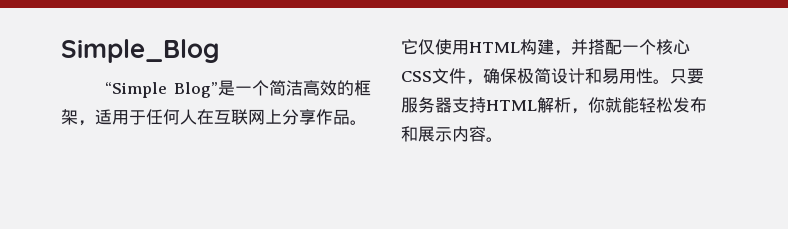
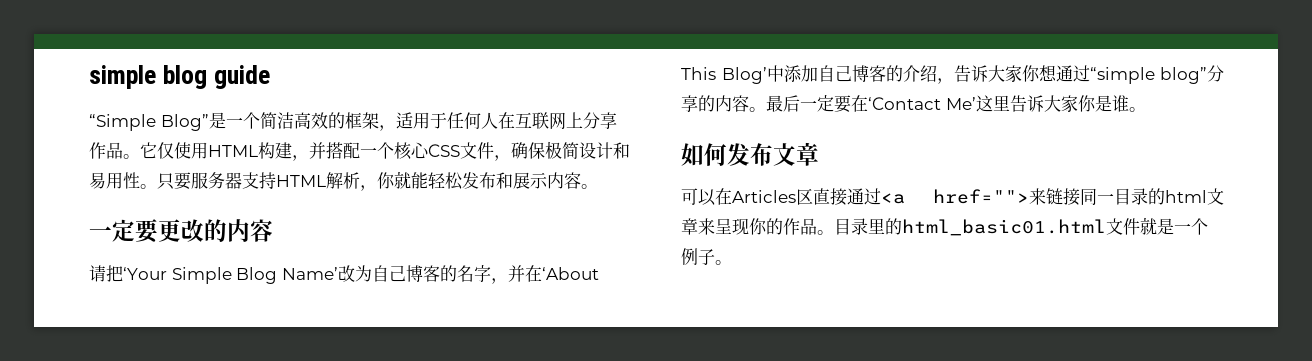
[61,39,219,63] Simple_Blog -> [89,65,271,89] simple blog guide
(503, 139) none -> [89,219,273,243] [89,265,599,284] [681,65,1224,84] [681,95,1146,113] [681,142,819,166] [681,188,1224,206] [681,217,1208,236] [681,248,732,265] // 一定要更改的内容 // 请把‘Your Simple Blog Name’改为自己博客的名字，并在‘About This Blog’中添加自己博客的介绍，告诉大家你想通过“simple blog”分享的内容。最后一定要在‘Contact Me’这里告诉大家你是谁。 // 如何发布文章 // 可以在Articles区直接通过<a href="">来链接同一目录的html文章来呈现你的作品。目录里的html_basic01.html文件就是一个例子。

